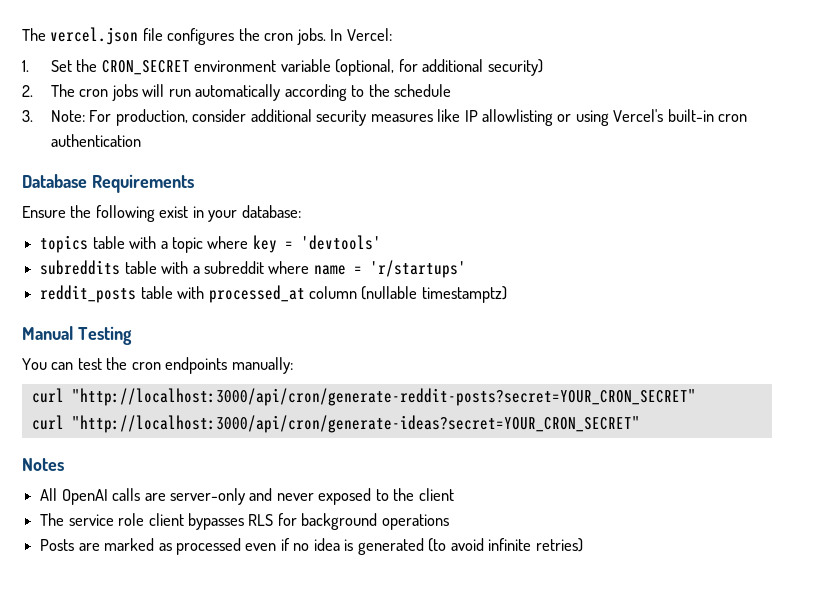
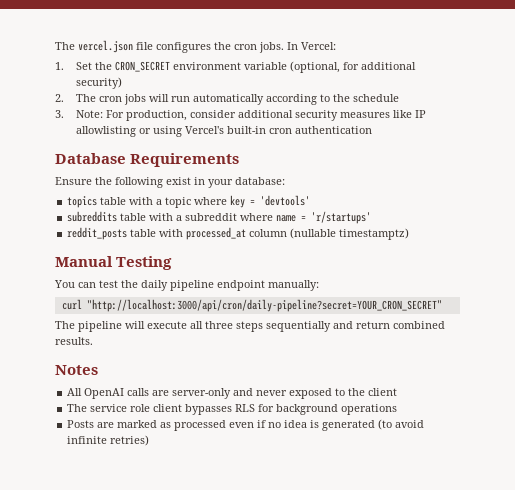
[131,357,228,374] cron endpoints -> [141,280,265,291] daily pipeline endpoint
[71,388,696,406] [31,415,640,433] "http://localhost:3000/api/cron/generate-reddit-posts?secret=YOUR_CRON_SECRET" // curl "http://localhost:3000/api/cron/generate-ideas?secret=YOUR_CRON_SECRET" -> [86,299,442,312] [55,321,445,332] [55,337,93,345] "http://localhost:3000/api/cron/daily-pipeline?secret=YOUR_CRON_SECRET" // The pipeline will execute all three steps sequentially and return combined results.

